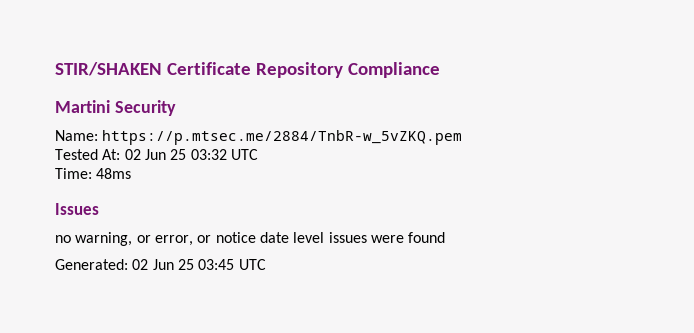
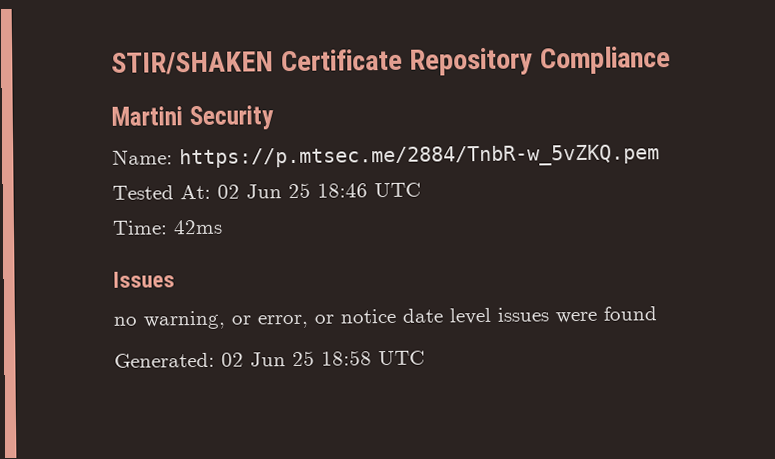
[190,149,227,160] 03:32 -> [317,183,368,198] 18:46
[96,168,132,179] 48ms -> [173,219,223,235] 42ms
[198,259,235,270] 03:45 -> [321,350,372,366] 18:58

